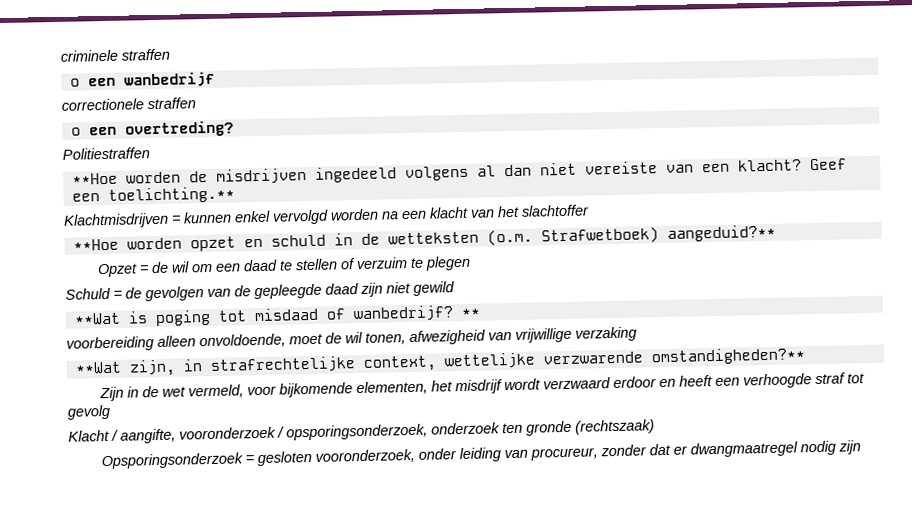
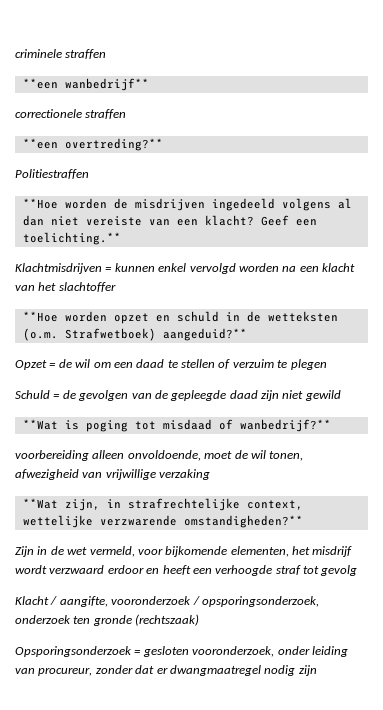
[69,71,215,88] o een wanbedrijf -> [22,78,149,91] **een wanbedrijf**
[70,120,234,138] o een overtreding? -> [22,138,163,151] **een overtreding?**
[352,305,481,323] wanbedrijf? ** -> [239,419,331,432] wanbedrijf?**

